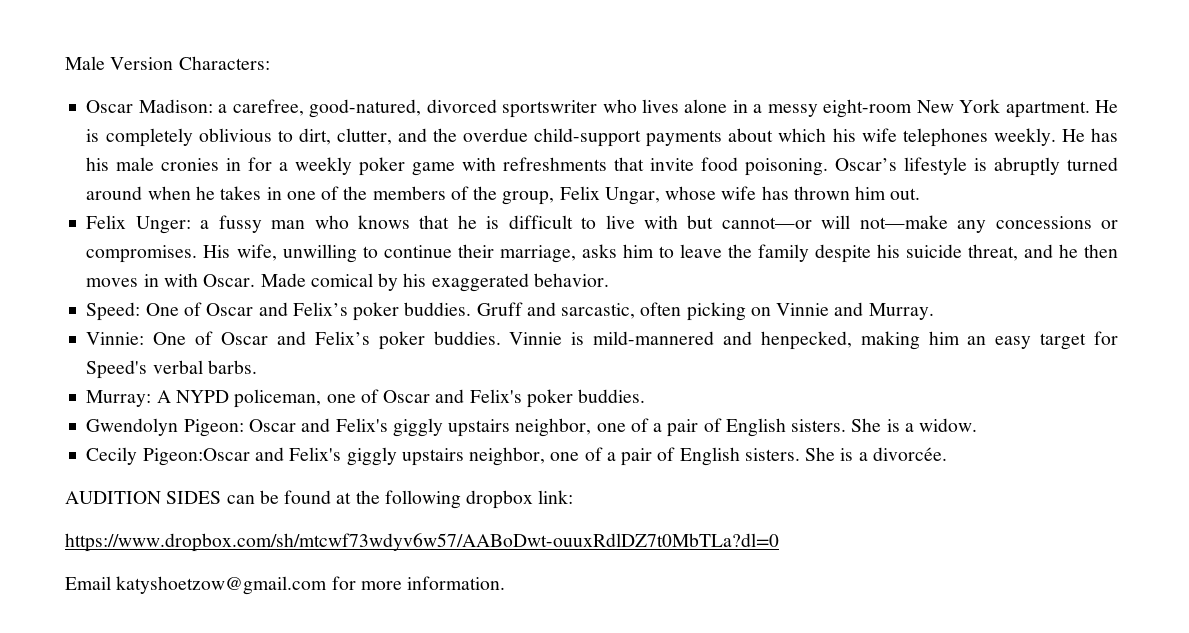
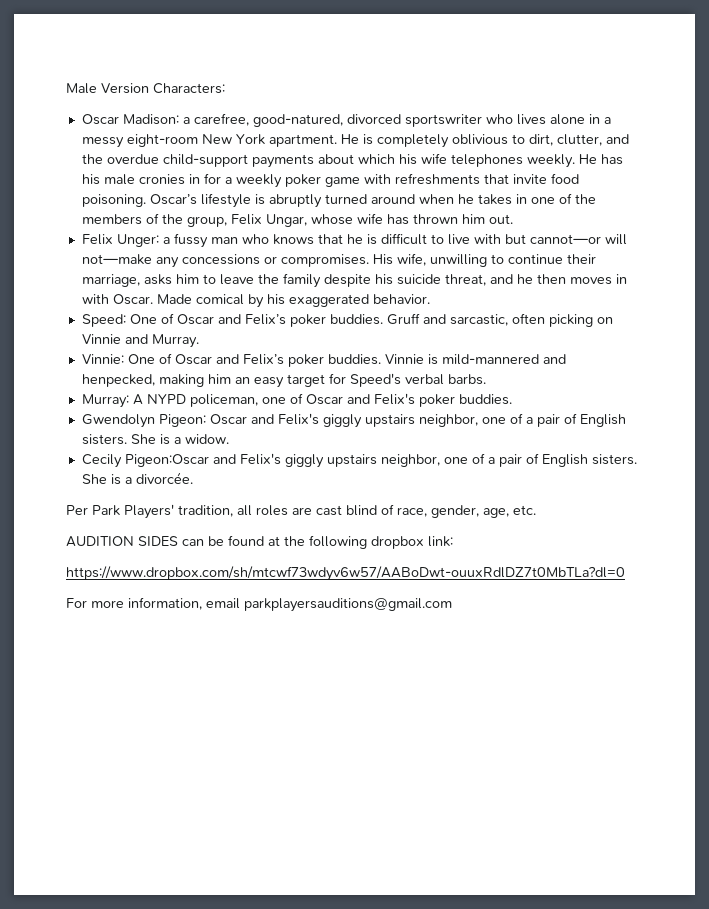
(947, 454) none -> [66,504,536,519] // Per Park Players' tradition, all roles are cast blind of race, gender, age, etc.
[65,576,506,595] Email katyshoetzow@gmail.com for more information. -> [66,597,452,612] For more information, email parkplayersauditions@gmail.com

